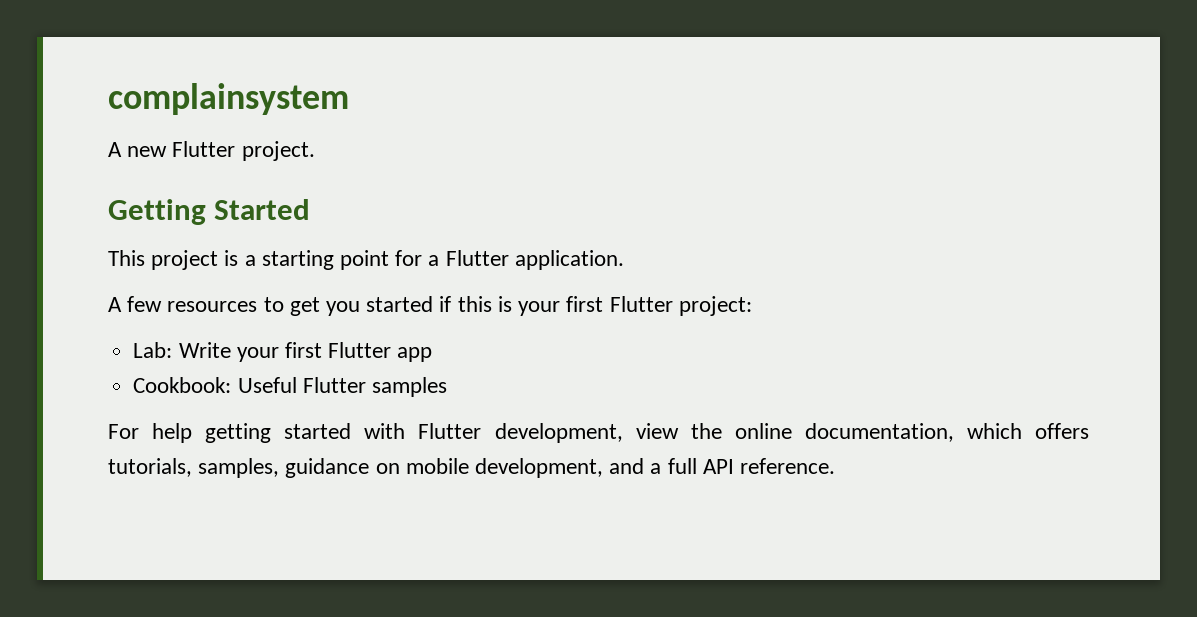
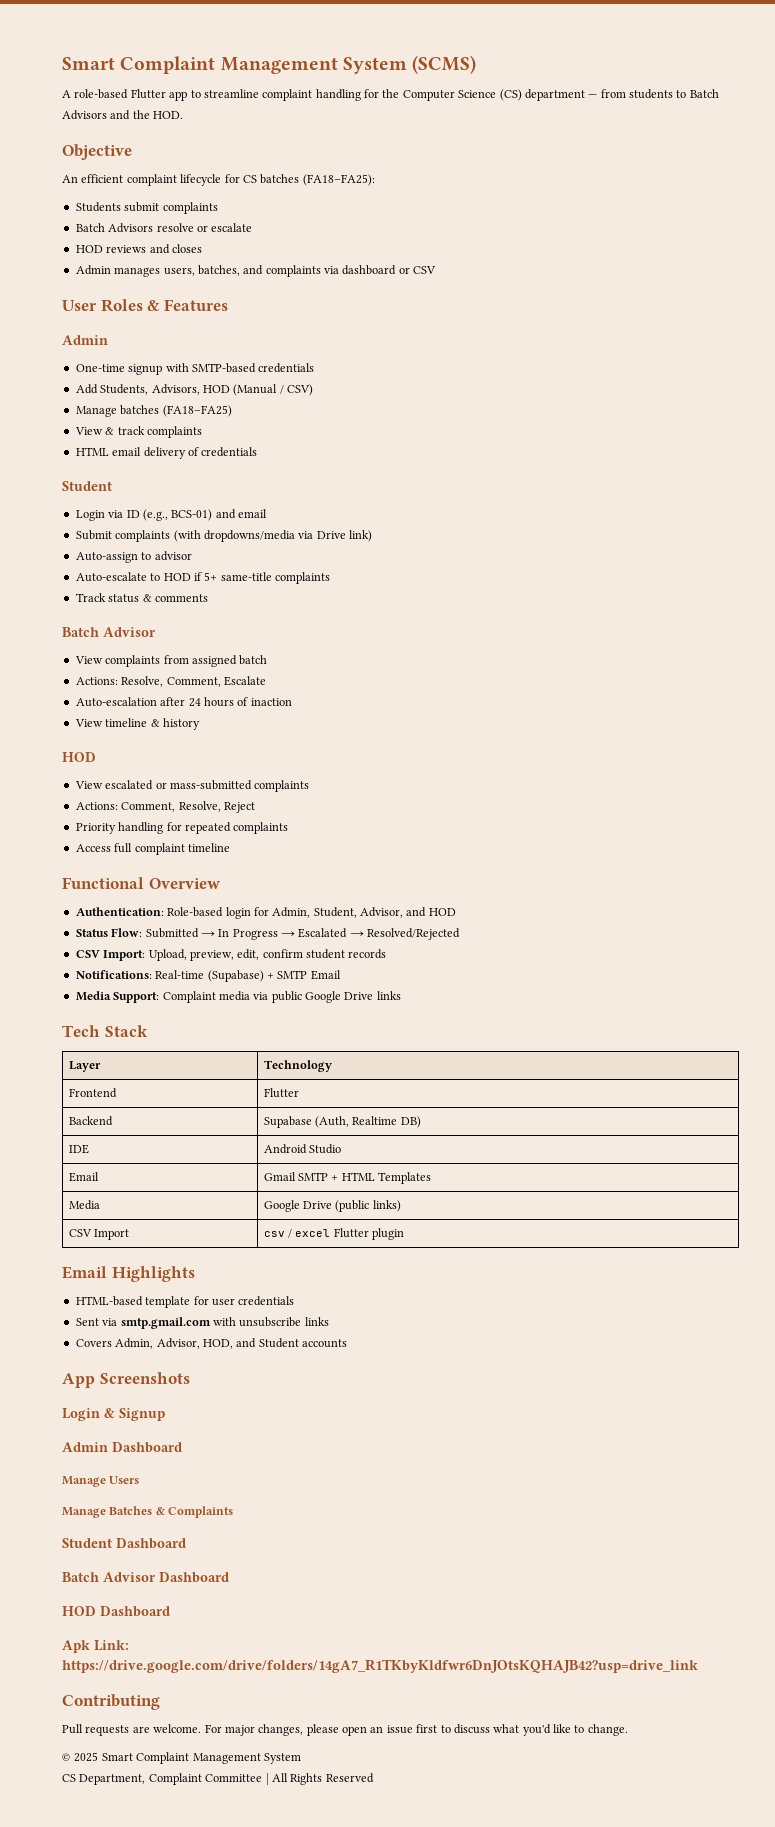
[108,83,349,115] [108,141,315,161] [108,199,311,225] [108,250,624,270] [108,296,752,316] [133,342,433,362] [133,377,447,397] [108,423,1090,443] [108,458,836,478] complainsystem // A new Flutter project. // Getting Started // This project is a starting point for a Flutter application. // A few resources to get you started if this is your first Flutter project: // Lab: Write your first Flutter app // Cookbook: Useful Flutter samples // For help getting started with Flutter development, view the online documentation, which offers tutorials, samples, guidance on mobile development, and a full API reference. -> [62,55,477,74] [62,89,719,101] [62,110,184,120] [62,144,132,160] [62,174,375,186] [75,202,218,214] [75,223,253,233] [75,244,202,254] [75,265,437,277] [62,299,228,312] [62,335,108,345] [75,363,315,375] [75,384,313,396] [75,405,232,417] [74,426,202,438] [75,447,258,459] [62,481,112,491] [75,509,267,521] [75,530,372,542] [75,551,192,563] [75,572,330,584] [75,593,208,603] [62,627,156,637] [74,655,268,667] [75,676,266,687] [75,697,292,707] [74,718,200,730] [62,752,96,762] [74,780,310,792] [75,801,255,813] [75,822,289,834] [75,843,230,855] [62,877,221,889] [75,907,456,919] [75,928,461,940] [75,949,387,961] [75,970,341,982] [75,991,401,1003] [62,1025,148,1037] [68,1061,101,1072] [263,1060,332,1072] [68,1088,117,1098] [263,1088,299,1098] [68,1116,113,1126] [263,1116,421,1128] [68,1144,89,1154] [263,1144,342,1154] [68,1172,99,1182] [263,1172,432,1184] [68,1200,100,1210] [263,1200,401,1212] [68,1229,130,1240] [263,1228,405,1240] [62,1266,195,1282] [75,1296,295,1308] [75,1317,329,1329] [75,1338,347,1349] [62,1372,190,1388] [62,1408,165,1421] [62,1442,182,1453] [62,1476,140,1487] [62,1506,234,1518] [62,1538,186,1549] [62,1572,229,1583] [62,1606,170,1617] [62,1640,129,1653] [62,1659,698,1673] [62,1694,160,1710] [62,1724,628,1736] [62,1752,301,1764] [62,1773,374,1785] Smart Complaint Management System (SCMS) // A role-based Flutter app to streamline complaint handling for the Computer Science (CS) department — from students to Batch Advisors and the HOD. // Objective // An efficient complaint lifecycle for CS batches (FA18–FA25): // Students submit complaints // Batch Advisors resolve or escalate // HOD reviews and closes // Admin manages users, batches, and complaints via dashboard or CSV // User Roles & Features // Admin // One-time signup with SMTP-based credentials // Add Students, Advisors, HOD (Manual / CSV) // Manage batches (FA18–FA25) // View & track complaints // HTML email delivery of credentials // Student // Login via ID (e.g., BCS-01) and email // Submit complaints (with dropdowns/media via Drive link) // Auto-assign to advisor // Auto-escalate to HOD if 5+ same-title complaints // Track status & comments // Batch Advisor // View complaints from assigned batch // Actions: Resolve, Comment, Escalate // Auto-escalation after 24 hours of inaction // View timeline & history // HOD // View escalated or mass-submitted complaints // Actions: Comment, Resolve, Reject // Priority handling for repeated complaints // Access full complaint timeline // Functional Overview // Authentication: Role-based login for Admin, Student, Advisor, and HOD // Status Flow: Submitted → In Progress → Escalated → Resolved/Rejected // CSV Import: Upload, preview, edit, confirm student records // Notifications: Real-time (Supabase) + SMTP Email // Media Support: Complaint media via public Google Drive links // Tech Stack // Layer | Technology // Frontend | Flutter // Backend | Supabase (Auth, Realtime DB) // IDE | Android Studio // Email | Gmail SMTP + HTML Templates // Media | Google Drive (public links) // CSV Import | csv / excel Flutter plugin // Email Highlights // HTML-based template for user credentials // Sent via smtp.gmail.com with unsubscribe links // Covers Admin, Advisor, HOD, and Student accounts // App Screenshots // Login & Signup // Admin Dashboard // Manage Users // Manage Batches & Complaints // Student Dashboard // Batch Advisor Dashboard // HOD Dashboard // Apk Link: https://drive.google.com/drive/folders/14gA7_R1TKbyKldfwr6DnJOtsKQHAJB42?usp=drive_link // Contributing // Pull requests are welcome. For major changes, please open an issue first to discuss what you'd like to change. // © 2025 Smart Complaint Management System // CS Department, Complaint Committee | All Rights Reserved

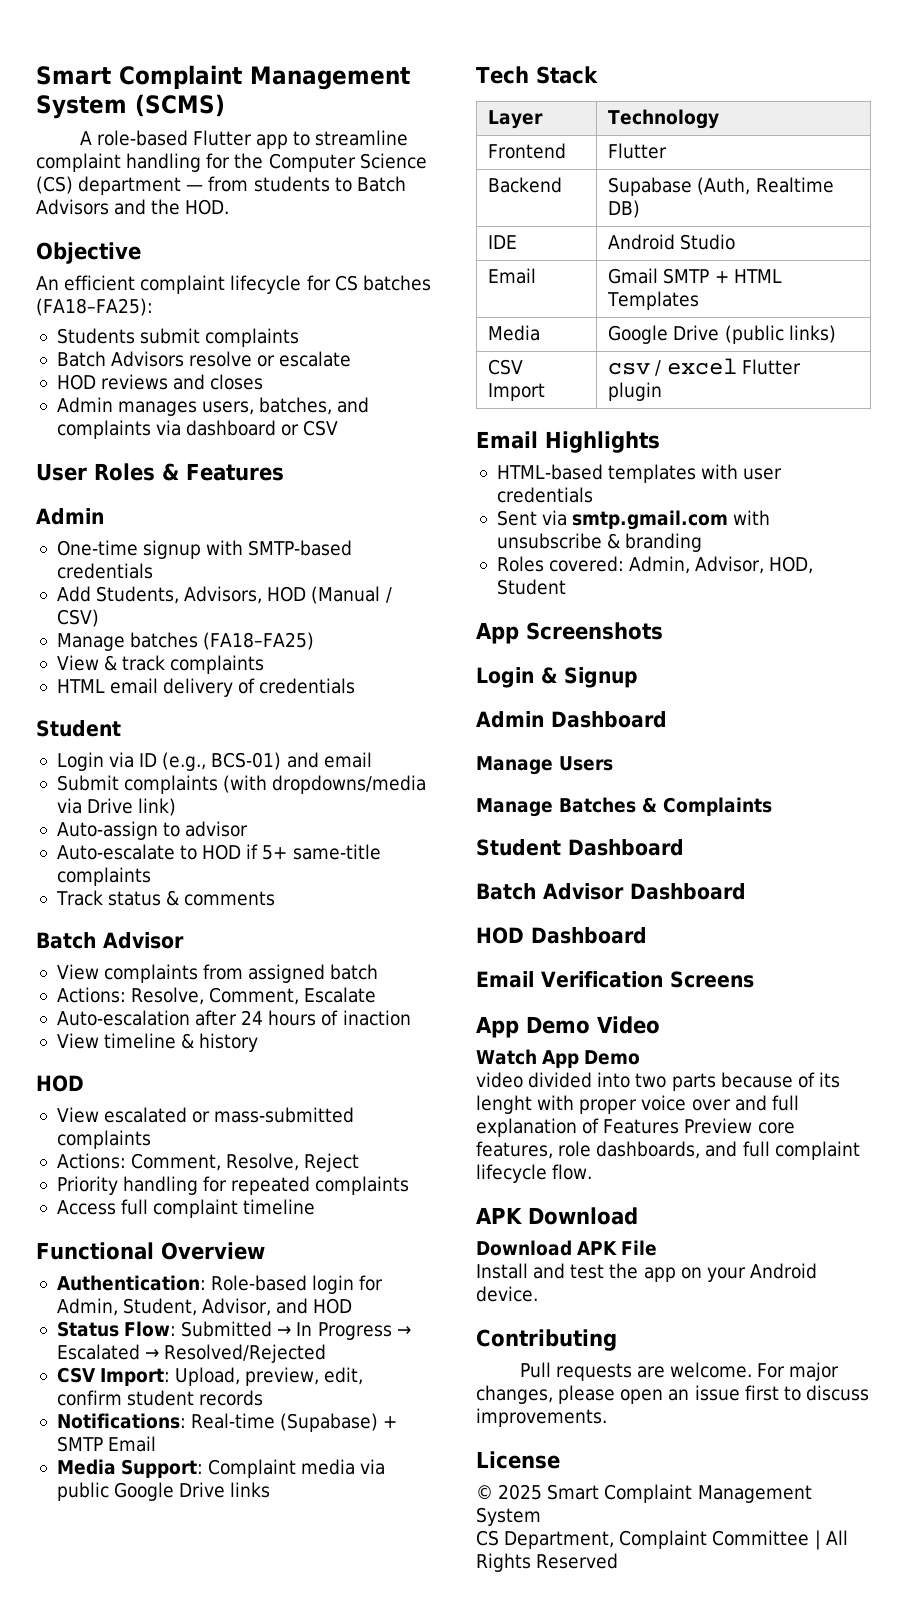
[145,1296,209,1308] template for -> [608,464,739,483] templates with
[304,1317,329,1326] [75,1339,112,1347] links // Covers -> [607,533,703,552] [496,556,625,572] & branding // Roles covered:
[236,1338,347,1348] and Student accounts -> [496,579,566,595] Student
[62,1640,129,1653] [62,1659,698,1673] Apk Link: https://drive.google.com/drive/folders/14gA7_R1TKbyKldfwr6DnJOtsKQHAJB42?usp=drive_link -> [476,971,754,988] [476,1016,660,1038] [476,1049,641,1068] [476,1072,840,1091] [476,1095,799,1114] [476,1118,795,1137] [476,1141,860,1160] [476,1164,593,1183] [476,1207,638,1225] [476,1240,658,1256] [476,1263,817,1282] [476,1286,538,1302] Email Verification Screens // App Demo Video // Watch App Demo // video divided into two parts because of its lenght with proper voice over and full explanation of Features Preview core features, role dashboards, and full complaint lifecycle flow. // APK Download // Download APK File // Install and test the app on your Android device.
[493,1724,628,1736] what you'd like to change. -> [476,1408,607,1427] [476,1451,560,1469] improvements. // License

